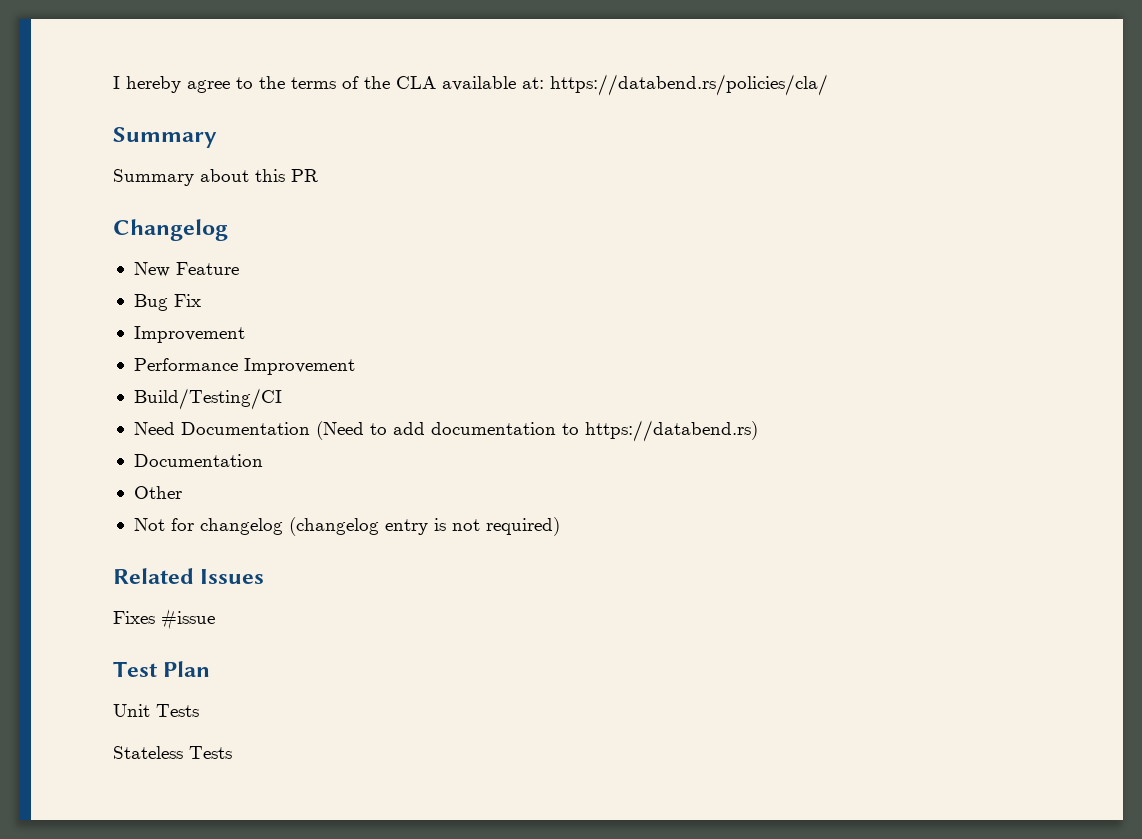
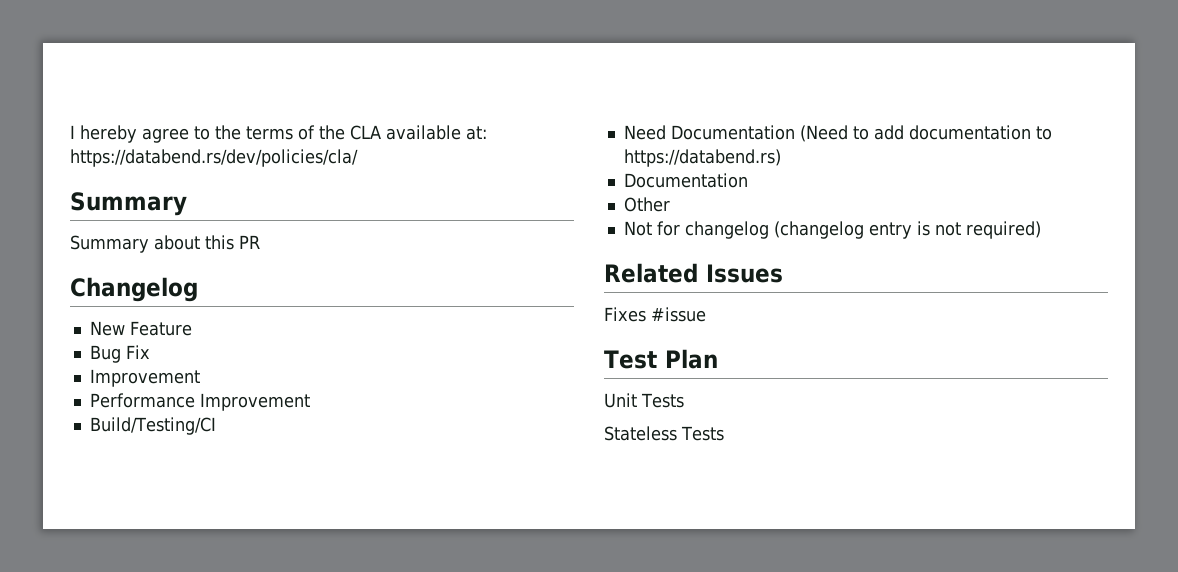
[550,74,828,96] https://databend.rs/policies/cla/ -> [70,149,358,167] https://databend.rs/dev/policies/cla/

